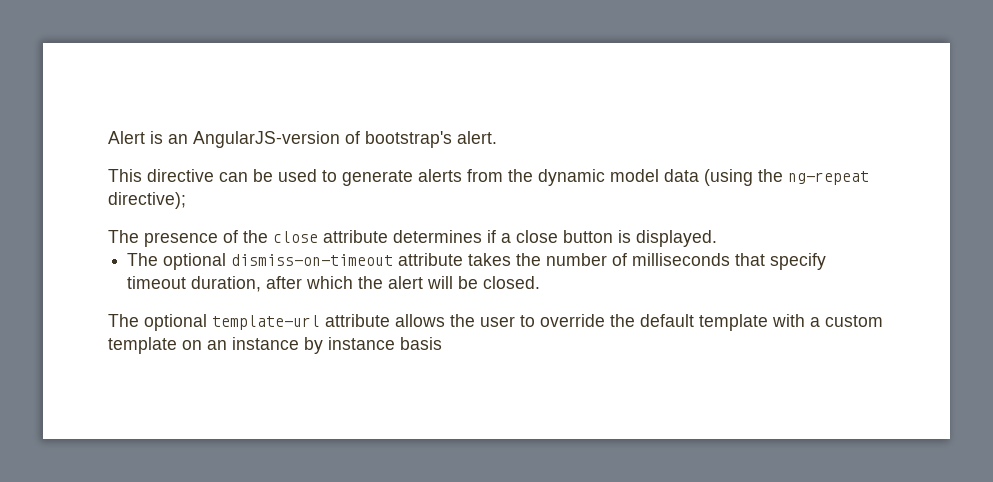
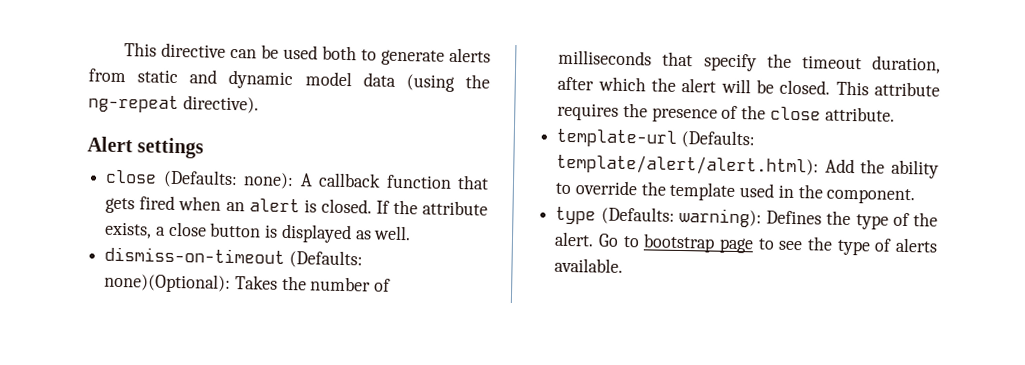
[108,131,497,148] Alert is an AngularJS-version of bootstrap's alert. // -> (123, 49) none
(317, 175) none -> [321,45,357,61] both
[508,169,533,182] the -> [137,69,218,84] static and
[108,192,186,209] [108,230,717,247] [127,253,512,270] directive); // The presence of the close attribute determines if a close button is displayed. // The optional dismiss-on-timeout attribute takes -> [182,95,259,114] [87,136,205,159] [105,169,489,190] [105,195,488,216] [104,221,412,244] [104,246,363,269] [104,272,278,294] directive). // Alert settings // close (Defaults: none): A callback function that gets fired when an alert is closed. If the attribute exists, a close button is displayed as well. // dismiss-on-timeout (Defaults: none)(Optional): Takes
(827, 261) none -> [766,53,792,68] the
[108,314,883,331] [108,337,442,354] // The optional template-url attribute allows the user to override the default template with a custom template on an instance by instance basis -> [835,80,940,97] [557,102,895,123] [556,128,755,149] [556,153,939,179] [555,180,916,205] [555,206,938,230] [554,231,938,256] [554,257,624,273] This attribute requires the presence of the close attribute. // template-url (Defaults: template/alert/alert.html): Add the ability to override the template used in the component. // type (Defaults: warning): Defines the type of the alert. Go to bootstrap page to see the type of alerts available.

